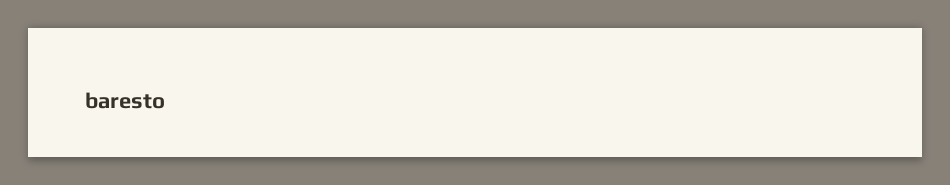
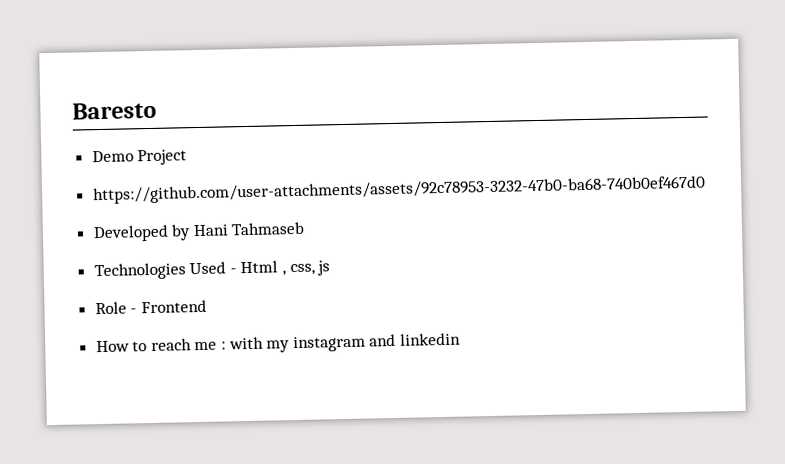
[85,92,165,109] baresto -> [72,101,157,120] [91,149,188,166] [92,175,706,205] [92,221,306,243] [93,260,331,281] [94,299,207,315] [95,332,462,353] Baresto // Demo Project // https://github.com/user-attachments/assets/92c78953-3232-47b0-ba68-740b0ef467d0 // Developed by Hani Tahmaseb // Technologies Used - Html , css, js // Role - Frontend // How to reach me : with my instagram and linkedin

